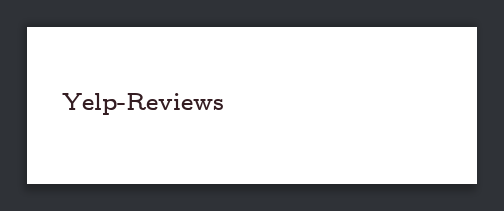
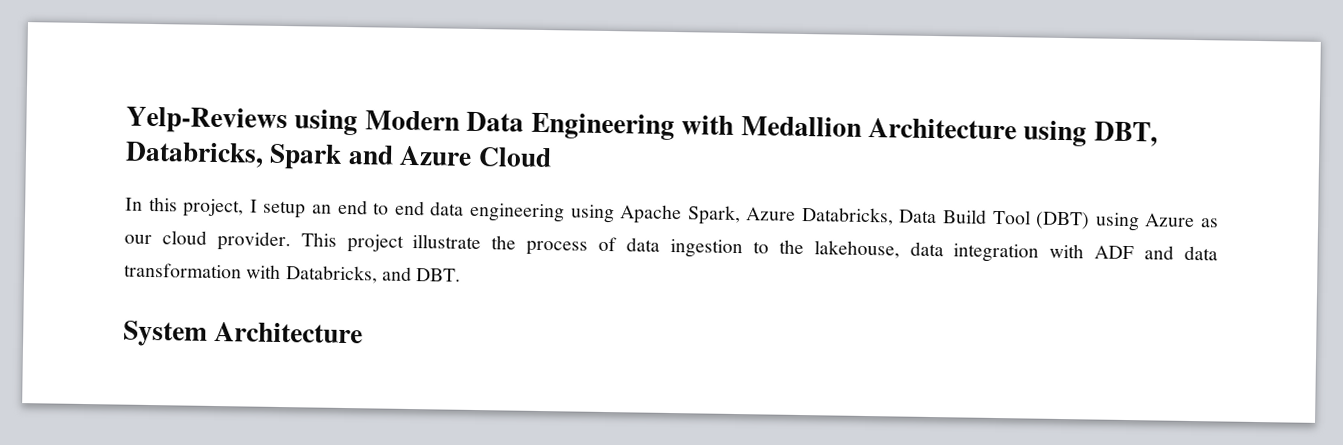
(224, 104) none -> [294,109,1158,147] [125,141,552,170] [125,196,1220,232] [124,230,1219,263] [124,262,462,284] [123,320,364,347] using Modern Data Engineering with Medallion Architecture using DBT, Databricks, Spark and Azure Cloud // In this project, I setup an end to end data engineering using Apache Spark, Azure Databricks, Data Build Tool (DBT) using Azure as our cloud provider. This project illustrate the process of data ingestion to the lakehouse, data integration with ADF and data transformation with Databricks, and DBT. // System Architecture

